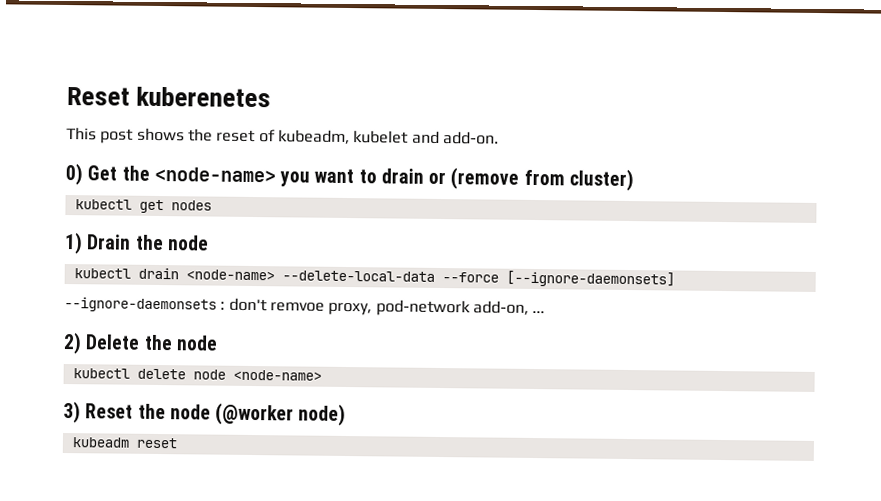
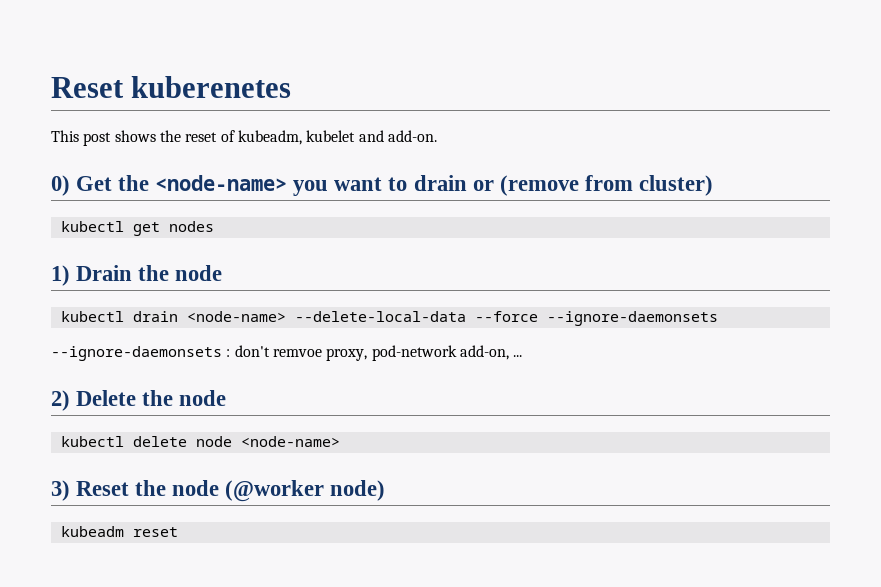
[505,270,675,288] [--ignore-daemonsets] -> [546,311,718,326] --ignore-daemonsets

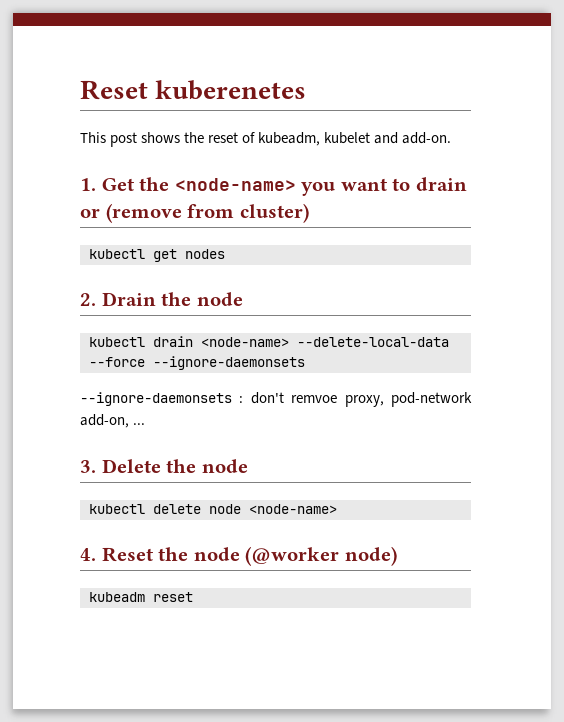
[51,175,70,196] 0) -> [80,178,96,191] 1.
[51,265,70,286] 1) -> [80,293,96,306] 2.
[51,390,70,411] 2) -> [80,460,96,473] 3.
[51,480,70,501] 3) -> [80,548,96,561] 4.

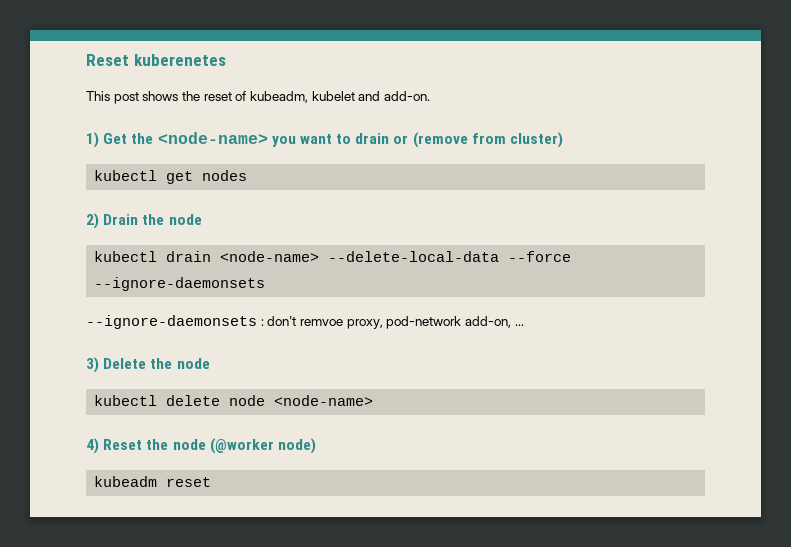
[80,178,96,191] 1. -> [86,132,99,148] 1)
[80,293,96,306] 2. -> [86,213,99,229] 2)
[80,460,96,473] 3. -> [86,357,99,373] 3)
[80,548,96,561] 4. -> [86,438,99,454] 4)

